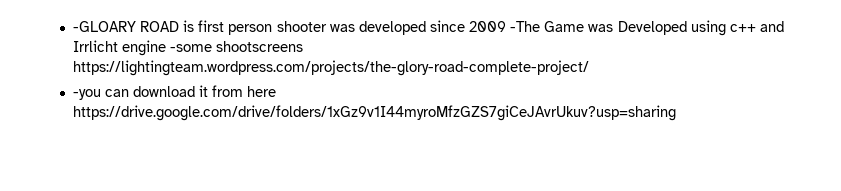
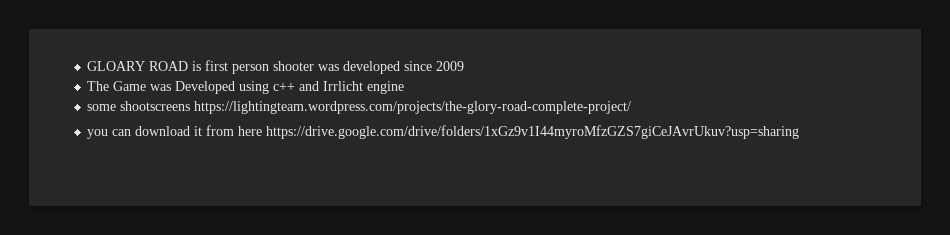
[72,21,136,32] -GLOARY -> [87,61,146,71] GLOARY
[510,21,541,32] -The -> [87,81,110,91] // The
[169,44,212,52] -some -> [87,104,117,111] // some
[72,89,101,100] -you -> [87,129,109,139] you

